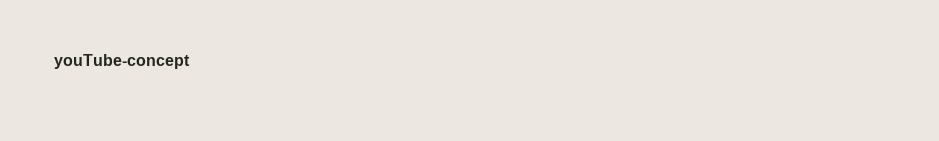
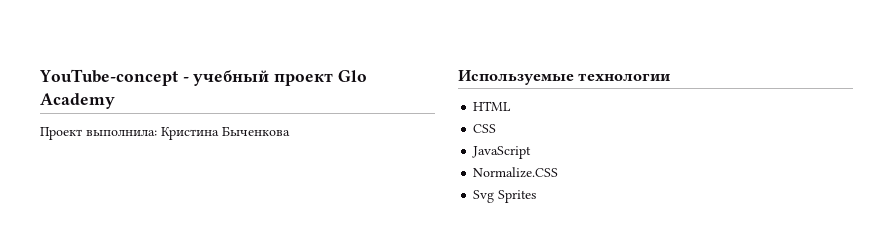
[54,54,190,69] youTube-concept -> [39,69,367,86] [40,93,115,109] [40,126,290,140] [458,70,672,85] [473,101,512,111] [473,124,497,133] [472,146,532,159] [473,167,559,178] [473,190,537,203] YouTube-concept - учебный проект Glo Academy // Проект выполнила: Кристина Быченкова // Используемые технологии // HTML // CSS // JavaScript // Normalize.CSS // Svg Sprites

